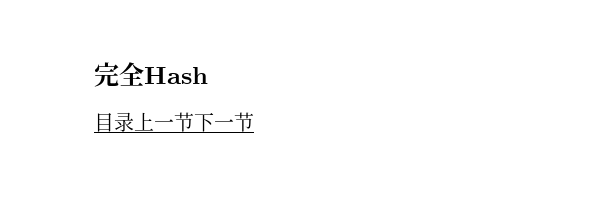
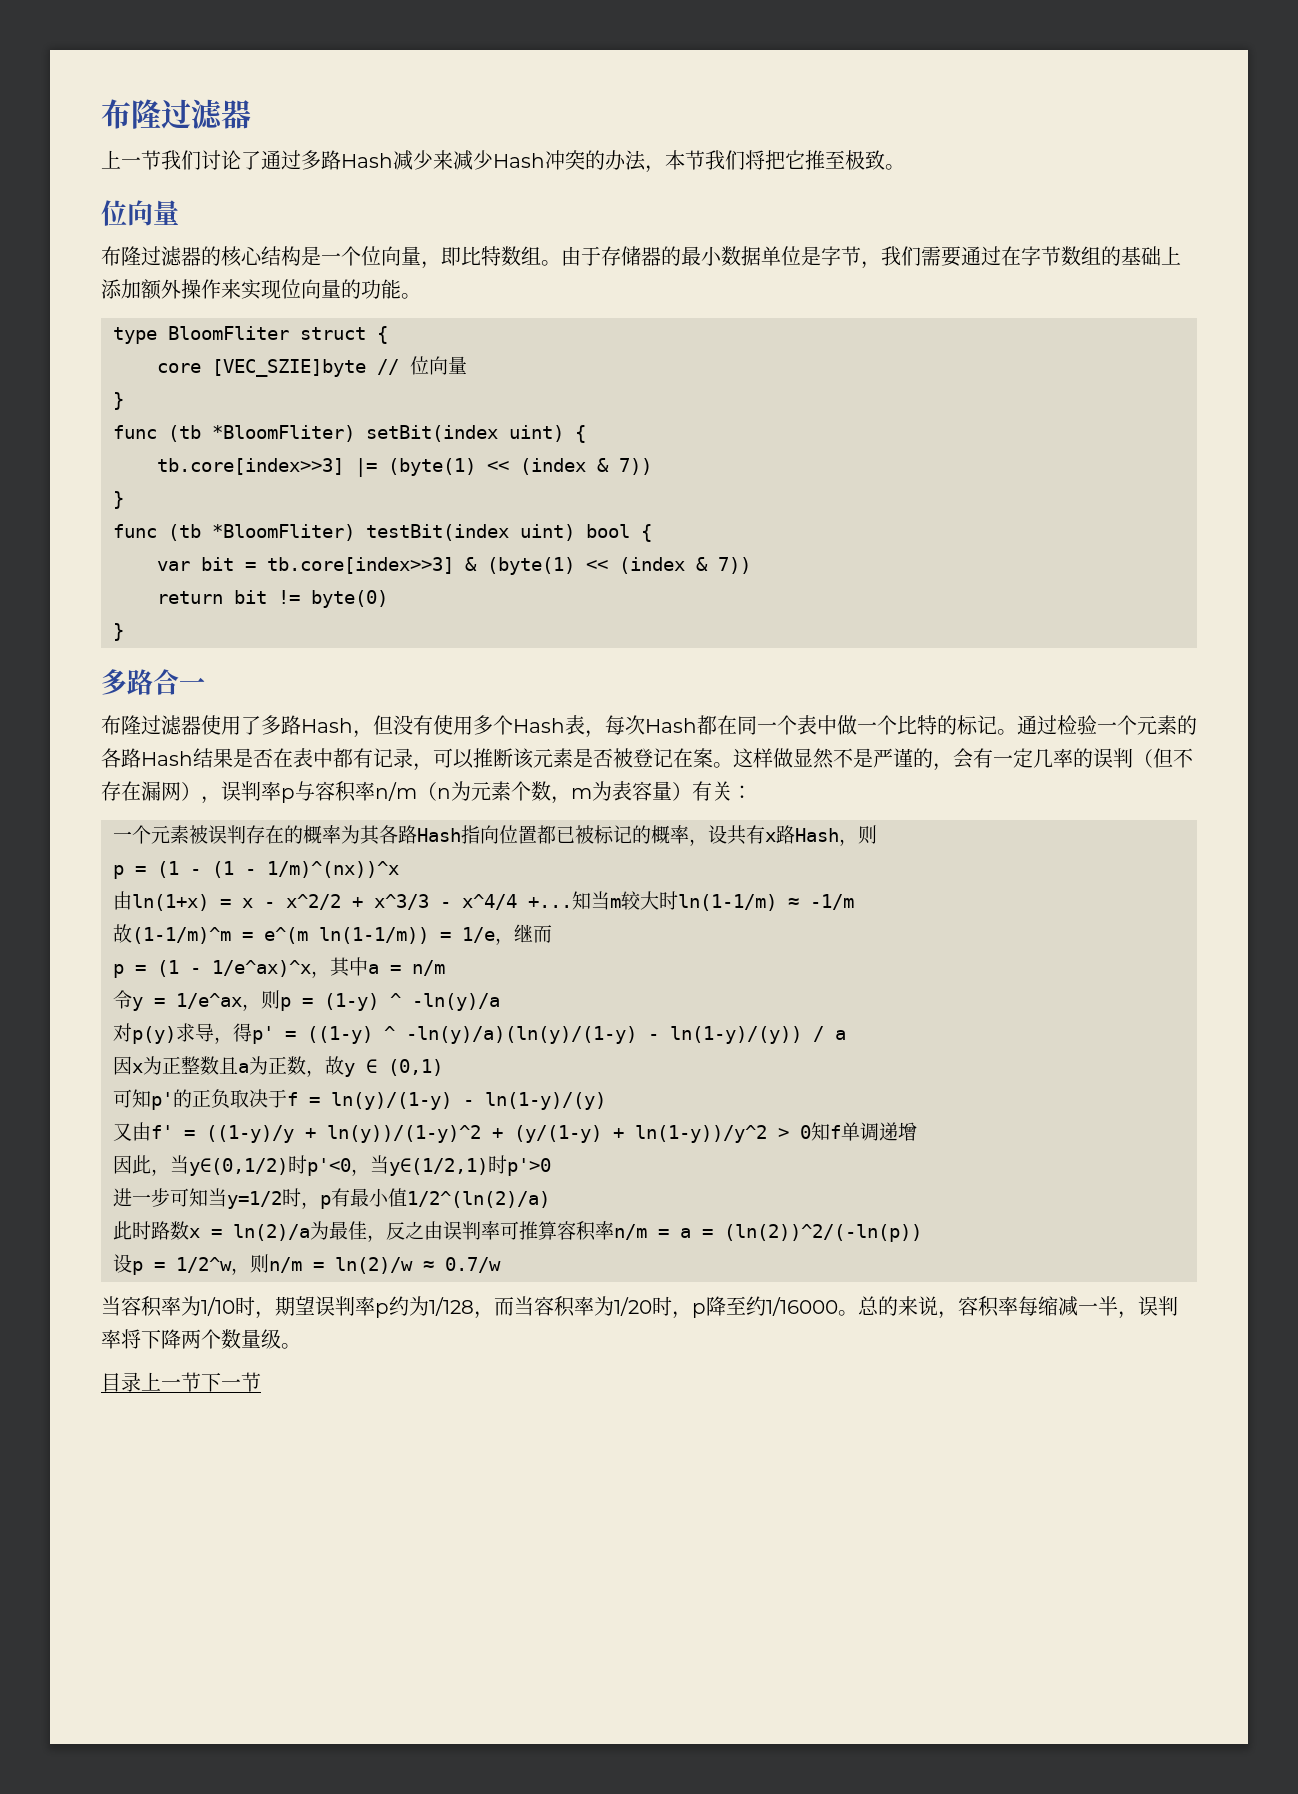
[94,62,208,87] 完全Hash -> [101,99,251,130] [101,150,905,173] [101,200,179,226] [101,246,1181,269] [101,279,421,300] [113,326,388,344] [157,356,467,377] [113,392,124,410] [113,425,586,443] [157,458,652,477] [113,491,124,509] [113,524,652,542] [157,557,751,575] [157,590,388,608] [113,623,124,641] [101,669,205,695] [101,715,1197,738] [101,748,1193,771] [101,781,752,804] [113,825,877,846] [113,861,399,879] [113,891,854,911] [113,924,552,945] [113,957,445,978] [113,990,500,1011] [113,1023,846,1044] [113,1056,443,1077] [113,1089,606,1110] [113,1122,917,1143] [113,1155,551,1176] [113,1188,550,1209] [113,1221,922,1242] [113,1254,501,1275] [101,1296,1178,1319] [101,1329,301,1349] 布隆过滤器 // 上一节我们讨论了通过多路Hash减少来减少Hash冲突的办法，本节我们将把它推至极致。 // 位向量 // 布隆过滤器的核心结构是一个位向量，即比特数组。由于存储器的最小数据单位是字节，我们需要通过在字节数组的基础上添加额外操作来实现位向量的功能。 // type BloomFliter struct { // core [VEC_SZIE]byte // 位向量 // } // func (tb *BloomFliter) setBit(index uint) { // tb.core[index>>3] |= (byte(1) << (index & 7)) // } // func (tb *BloomFliter) testBit(index uint) bool { // var bit = tb.core[index>>3] & (byte(1) << (index & 7)) // return bit != byte(0) // } // 多路合一 // 布隆过滤器使用了多路Hash，但没有使用多个Hash表，每次Hash都在同一个表中做一个比特的标记。通过检验一个元素的各路Hash结果是否在表中都有记录，可以推断该元素是否被登记在案。这样做显然不是严谨的，会有一定几率的误判（但不存在漏网），误判率p与容积率n/m（n为元素个数，m为表容量）有关： // 一个元素被误判存在的概率为其各路Hash指向位置都已被标记的概率，设共有x路Hash，则 // p = (1 - (1 - 1/m)^(nx))^x // 由ln(1+x) = x - x^2/2 + x^3/3 - x^4/4 +...知当m较大时ln(1-1/m) ≈ -1/m // 故(1-1/m)^m = e^(m ln(1-1/m)) = 1/e，继而 // p = (1 - 1/e^ax)^x，其中a = n/m // 令y = 1/e^ax，则p = (1-y) ^ -ln(y)/a // 对p(y)求导，得p' = ((1-y) ^ -ln(y)/a)(ln(y)/(1-y) - ln(1-y)/(y)) / a // 因x为正整数且a为正数，故y ∈ (0,1) // 可知p'的正负取决于f = ln(y)/(1-y) - ln(1-y)/(y) // 又由f' = ((1-y)/y + ln(y))/(1-y)^2 + (y/(1-y) + ln(1-y))/y^2 > 0知f单调递增 // 因此，当y∈(0,1/2)时p'<0，当y∈(1/2,1)时p'>0 // 进一步可知当y=1/2时，p有最小值1/2^(ln(2)/a) // 此时路数x = ln(2)/a为最佳，反之由误判率可推算容积率n/m = a = (ln(2))^2/(-ln(p)) // 设p = 1/2^w，则n/m = ln(2)/w ≈ 0.7/w // 当容积率为1/10时，期望误判率p约为1/128，而当容积率为1/20时，p降至约1/16000。总的来说，容积率每缩减一半，误判率将下降两个数量级。

